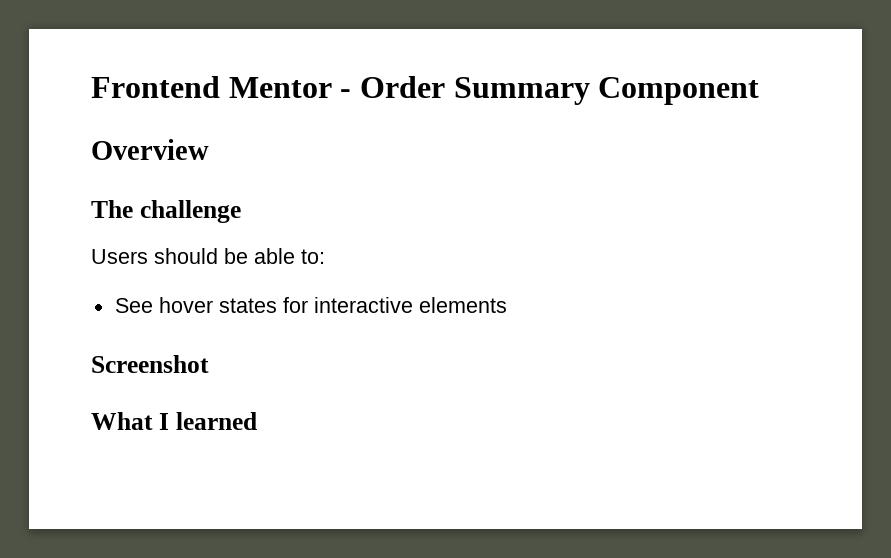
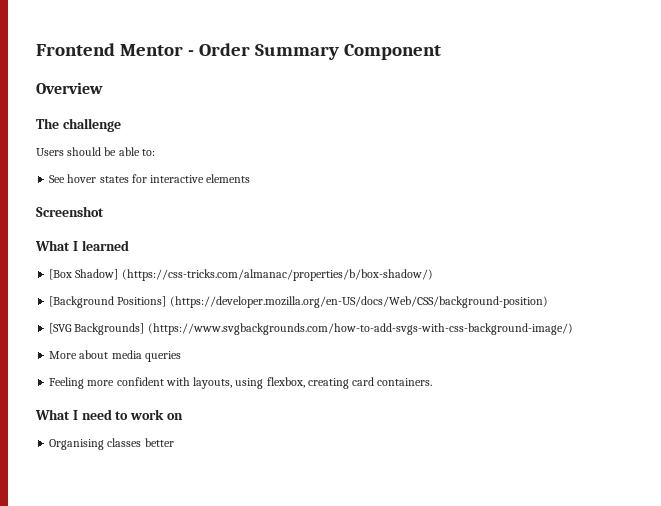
(257, 421) none -> [49,269,433,281] [49,296,548,308] [49,323,573,335] [49,350,181,362] [49,377,433,389] [35,409,183,420] [49,438,174,450] // [Box Shadow] (https://css-tricks.com/almanac/properties/b/box-shadow/) // [Background Positions] (https://developer.mozilla.org/en-US/docs/Web/CSS/background-position) // [SVG Backgrounds] (https://www.svgbackgrounds.com/how-to-add-svgs-with-css-background-image/) // More about media queries // Feeling more confident with layouts, using flexbox, creating card containers. // What I need to work on // Organising classes better

